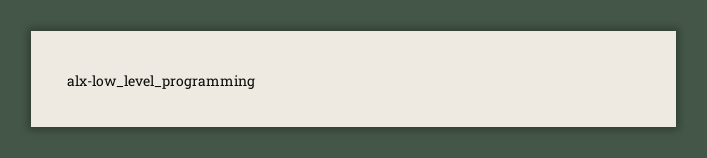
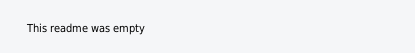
[67,75,255,89] alx-low_level_programming -> [26,23,145,35] This readme was empty

